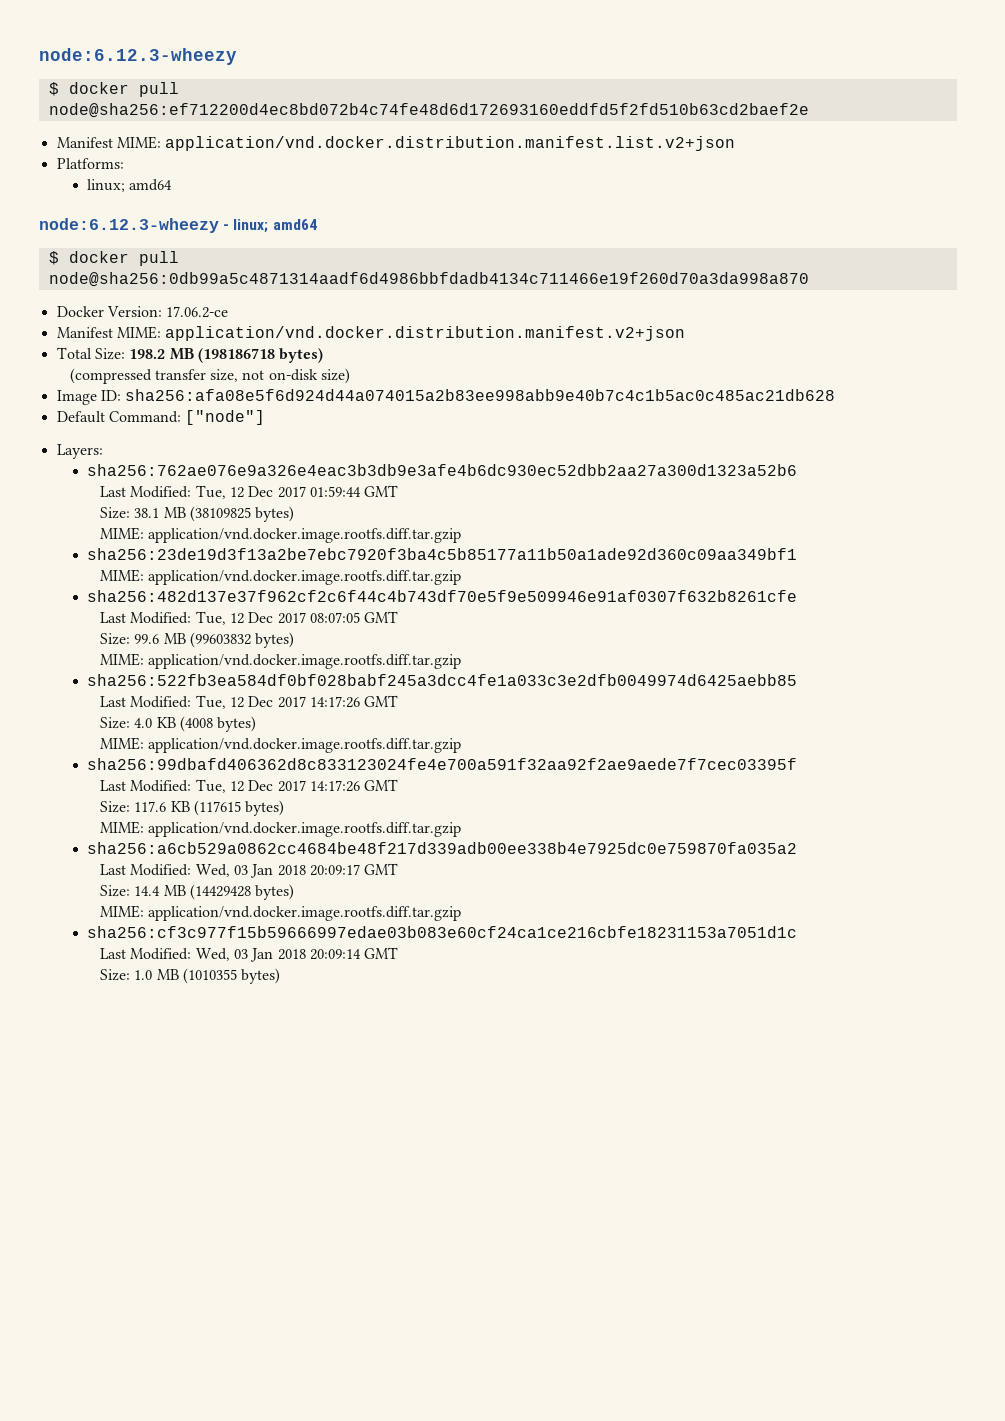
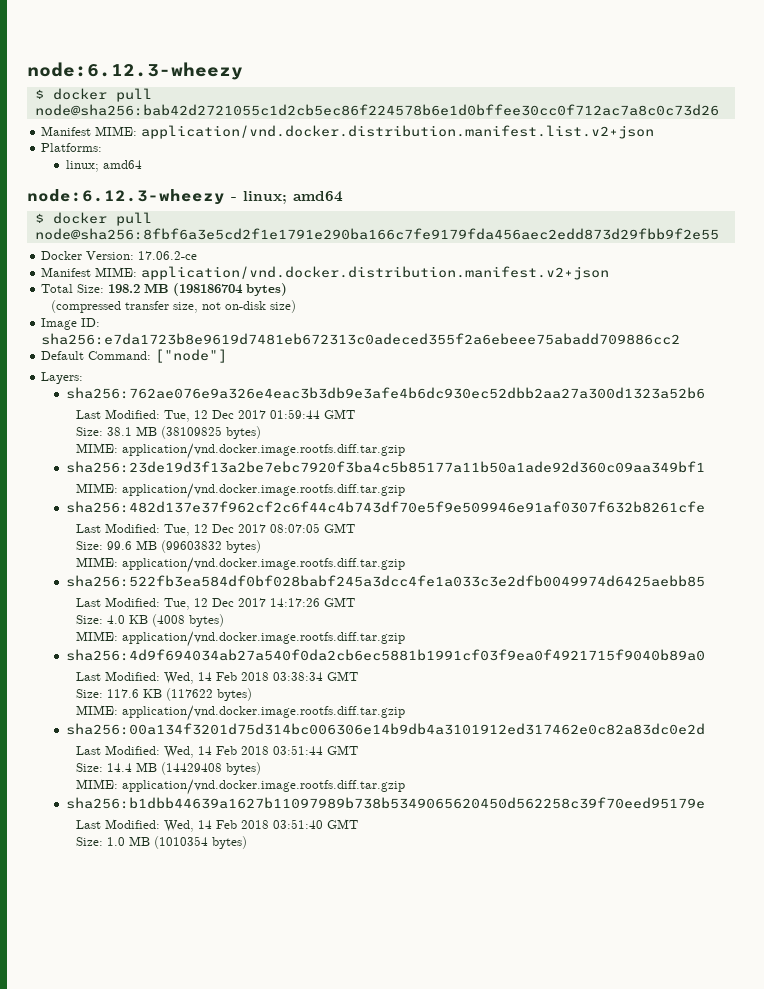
[48,103,809,118] node@sha256:ef712200d4ec8bd072b4c74fe48d6d172693160eddfd5f2fd510b63cd2baef2e -> [34,104,719,116] node@sha256:bab42d2721055c1d2cb5ec86f224578b6e1d0bffee30cc0f712ac7a8c0c73d26
[48,272,809,287] node@sha256:0db99a5c4871314aadf6d4986bbfdadb4134c711466e19f260d70a3da998a870 -> [34,228,719,240] node@sha256:8fbf6a3e5cd2f1e1791e290ba166c7fe9179fda456aec2edd873d29fbb9f2e55
[197,348,275,363] (198186718 -> [173,283,244,296] (198186704
[125,389,836,401] sha256:afa08e5f6d924d44a074015a2b83ee998abb9e40b7c4c1b5ac0c485ac21db628 -> [41,333,681,345] sha256:e7da1723b8e9619d7481eb672313c0adeced355f2a6ebeee75abadd709886cc2
[87,758,798,770] [99,779,360,793] sha256:99dbafd406362d8c833123024fe4e700a591f32aa92f2ae9aede7f7cec03395f // Last Modified: Tue, 12 Dec 2017 14:17:26 -> [65,649,705,661] [75,671,323,684] sha256:4d9f694034ab27a540f0da2cb6ec5881b1991cf03f9ea0f4921715f9040b89a0 // Last Modified: Wed, 14 Feb 2018 03:38:34
[193,800,285,816] [99,821,462,837] [87,842,798,854] [99,864,360,878] (117615 bytes) // MIME: application/vnd.docker.image.rootfs.diff.tar.gzip // sha256:a6cb529a0862cc4684be48f217d339adb00ee338b4e7925dc0e759870fa035a2 // Last Modified: Wed, 03 Jan 2018 20:09:17 -> [165,688,252,701] [75,705,405,721] [65,723,705,735] [75,745,323,758] (117622 bytes) // MIME: application/vnd.docker.image.rootfs.diff.tar.gzip // sha256:00a134f3201d75d314bc006306e14b9db4a3101912ed317462e0c82a83dc0e2d // Last Modified: Wed, 14 Feb 2018 03:51:44
[189,884,295,900] [99,905,462,921] [87,926,798,938] [99,948,361,962] (14429428 bytes) // MIME: application/vnd.docker.image.rootfs.diff.tar.gzip // sha256:cf3c977f15b59666997edae03b083e60cf24ca1ce216cbfe18231153a7051d1c // Last Modified: Wed, 03 Jan 2018 20:09:14 -> [160,762,261,775] [75,779,405,795] [65,797,705,809] [75,819,323,832] (14429408 bytes) // MIME: application/vnd.docker.image.rootfs.diff.tar.gzip // sha256:b1dbb44639a1627b11097989b738b5349065620450d562258c39f70eed95179e // Last Modified: Wed, 14 Feb 2018 03:51:40
[182,968,237,984] (1010355 -> [153,836,208,849] (1010354

